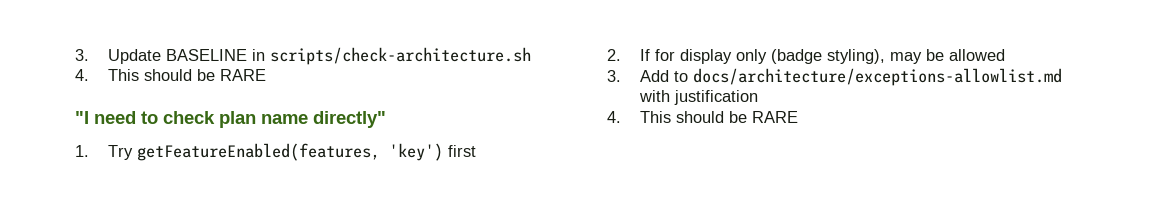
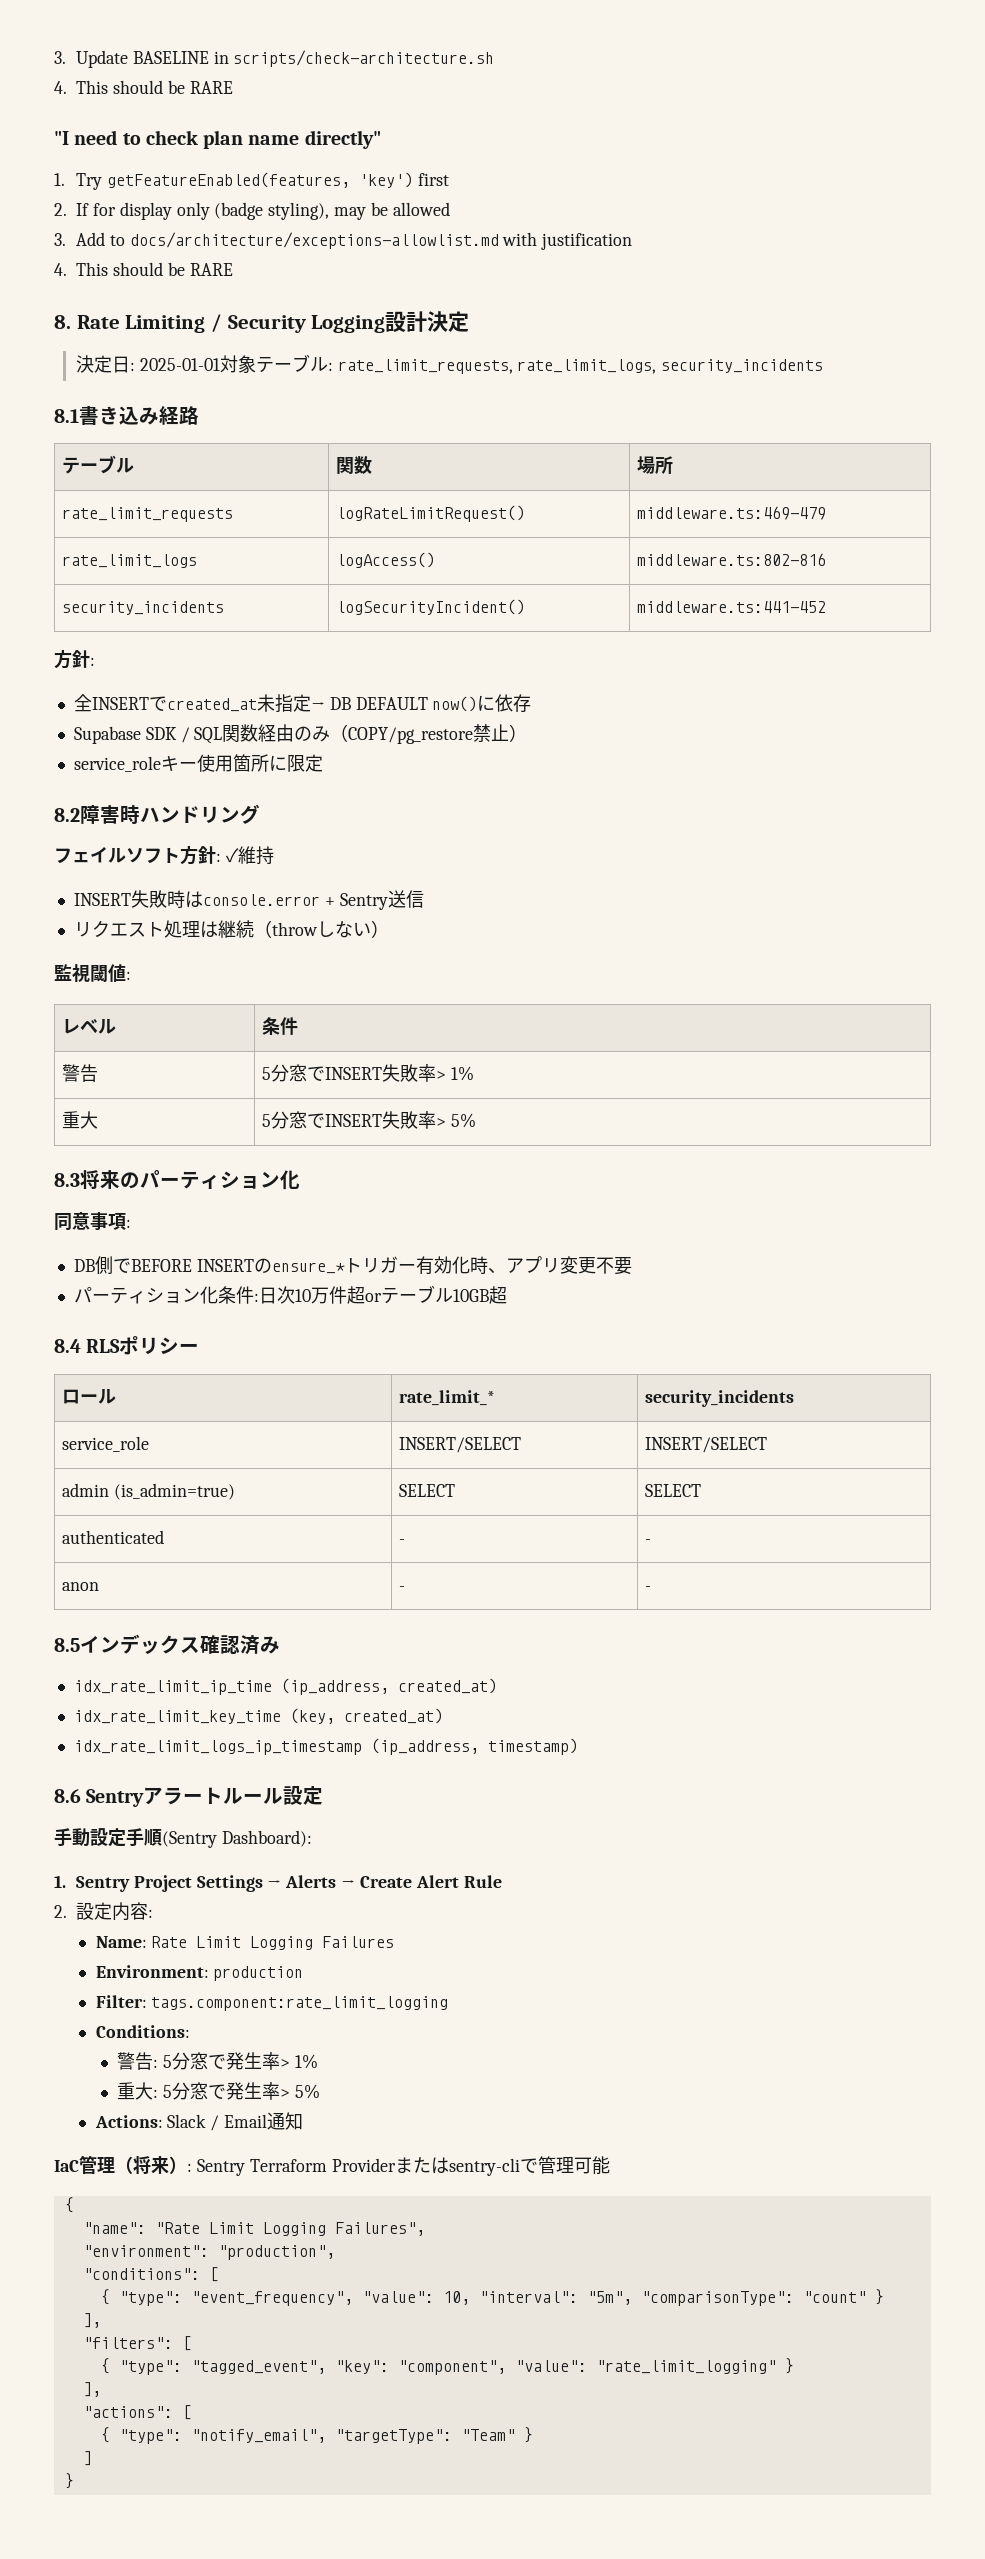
(798, 117) none -> [54,311,470,333] [75,354,824,374] [54,405,199,425] [62,455,135,474] [336,456,373,474] [637,456,674,474] [62,507,234,522] [336,505,526,522] [637,506,827,520] [62,554,198,568] [336,552,436,568] [637,553,827,566] [62,601,225,615] [336,599,526,615] [637,601,827,613] [54,649,95,669] [73,694,532,713] [73,724,528,744] [73,754,323,772] [54,804,260,824] [54,845,274,865] [73,890,424,910] [73,920,389,938] [54,964,131,982] [62,1019,117,1034] [262,1017,299,1035] [62,1064,99,1082] [262,1064,475,1082] [62,1111,99,1129] [262,1111,477,1129] [54,1170,300,1190] [54,1212,131,1231] [73,1256,632,1275] [73,1285,507,1304] [54,1336,200,1355] [62,1389,117,1404] [399,1390,496,1406] [645,1390,795,1407] [62,1436,150,1452] [399,1437,522,1453] [645,1437,768,1453] [62,1483,236,1500] [399,1484,456,1497] [645,1484,702,1497] [62,1530,165,1544] [399,1539,406,1544] [645,1539,652,1544] [62,1582,100,1591] [399,1586,406,1591] [645,1586,652,1591] [54,1634,280,1655] [73,1678,497,1695] [73,1708,443,1724] [73,1738,578,1755] [54,1786,324,1807] [54,1828,312,1848] [54,1875,502,1892] [54,1902,153,1921] [95,1936,395,1950] [95,1965,304,1981] [95,1995,449,2011] [95,2025,190,2038] [117,2052,319,2070] [117,2082,321,2100] [94,2112,304,2131] [54,2155,610,2176] [64,2197,74,2213] [82,2222,425,2236] [82,2245,335,2260] [82,2267,218,2282] [100,2289,884,2306] [82,2313,101,2328] [82,2336,191,2351] [100,2358,794,2375] [82,2382,101,2397] [82,2405,191,2420] [100,2427,533,2444] [82,2451,92,2466] [64,2473,74,2489] // 8. Rate Limiting / Security Logging設計決定 // 決定日: 2025-01-01対象テーブル: rate_limit_requests, rate_limit_logs, security_incidents // 8.1書き込み経路 // テーブル | 関数 | 場所 // rate_limit_requests | logRateLimitRequest() | middleware.ts:469-479 // rate_limit_logs | logAccess() | middleware.ts:802-816 // security_incidents | logSecurityIncident() | middleware.ts:441-452 // 方針: // 全INSERTでcreated_at未指定→ DB DEFAULT now()に依存 // Supabase SDK / SQL関数経由のみ（COPY/pg_restore禁止） // service_roleキー使用箇所に限定 // 8.2障害時ハンドリング // フェイルソフト方針: ✓維持 // INSERT失敗時はconsole.error + Sentry送信 // リクエスト処理は継続（throwしない） // 監視閾値: // レベル | 条件 // 警告 | 5分窓でINSERT失敗率> 1% // 重大 | 5分窓でINSERT失敗率> 5% // 8.3将来のパーティション化 // 同意事項: // DB側でBEFORE INSERTのensure_*トリガー有効化時、アプリ変更不要 // パーティション化条件:日次10万件超orテーブル10GB超 // 8.4 RLSポリシー // ロール | rate_limit_* | security_incidents // service_role | INSERT/SELECT | INSERT/SELECT // admin (is_admin=true) | SELECT | SELECT // authenticated | - | - // anon | - | - // 8.5インデックス確認済み // idx_rate_limit_ip_time (ip_address, created_at) // idx_rate_limit_key_time (key, created_at) // idx_rate_limit_logs_ip_timestamp (ip_address, timestamp) // 8.6 Sentryアラートルール設定 // 手動設定手順(Sentry Dashboard): // 1. Sentry Project Settings → Alerts → Create Alert Rule // 2.設定内容: // Name: Rate Limit Logging Failures // Environment: production // Filter: tags.component:rate_limit_logging // Conditions: // 警告: 5分窓で発生率> 1% // 重大: 5分窓で発生率> 5% // Actions: Slack / Email通知 // IaC管理（将来）: Sentry Terraform Providerまたはsentry-cliで管理可能 // { // "name": "Rate Limit Logging Failures", // "environment": "production", // "conditions": [ // { "type": "event_frequency", "value": 10, "interval": "5m", "comparisonType": "count" } // ], // "filters": [ // { "type": "tagged_event", "key": "component", "value": "rate_limit_logging" } // ], // "actions": [ // { "type": "notify_email", "targetType": "Team" } // ] // }

